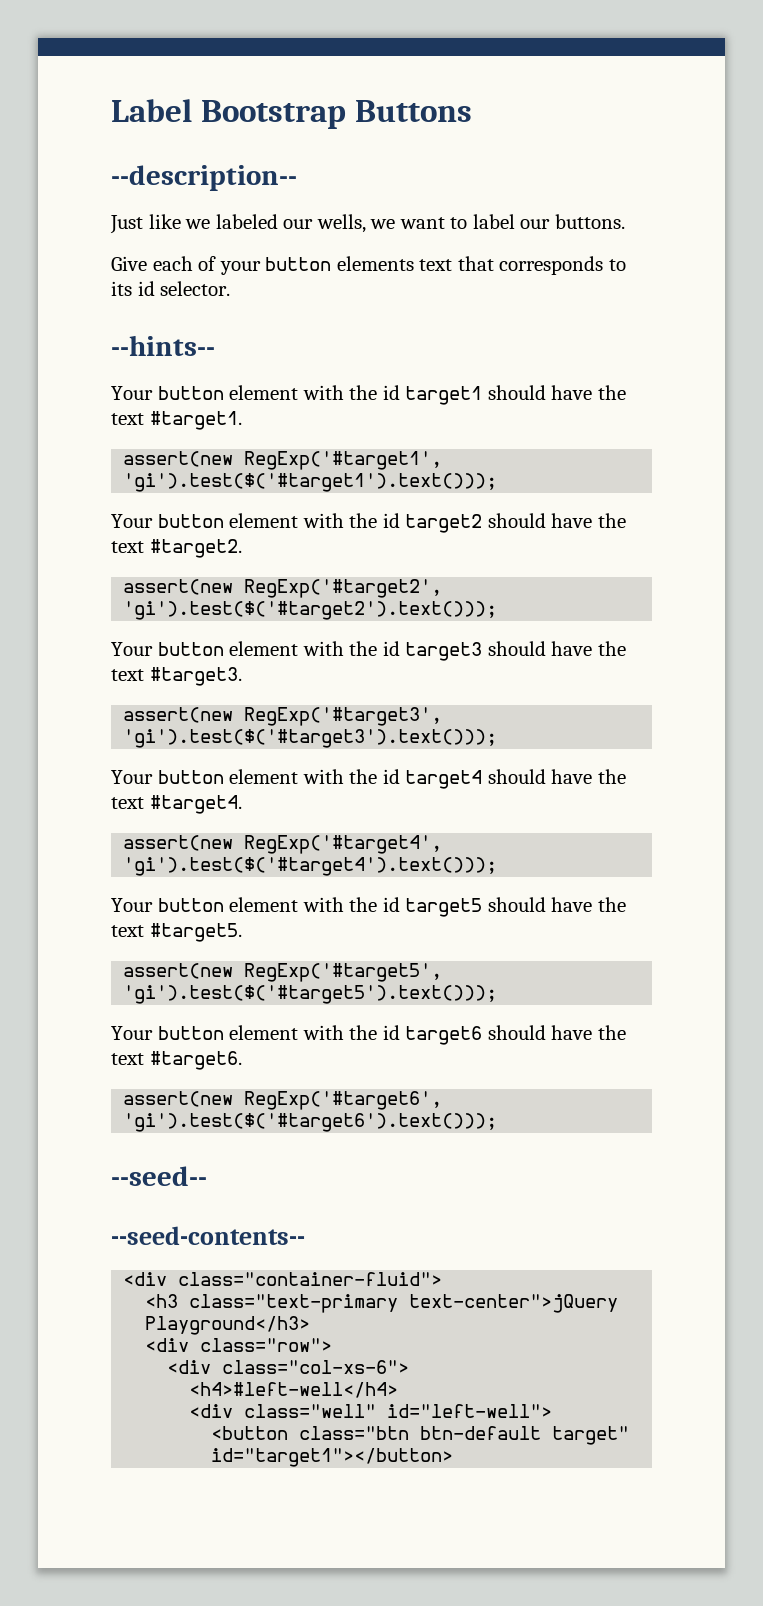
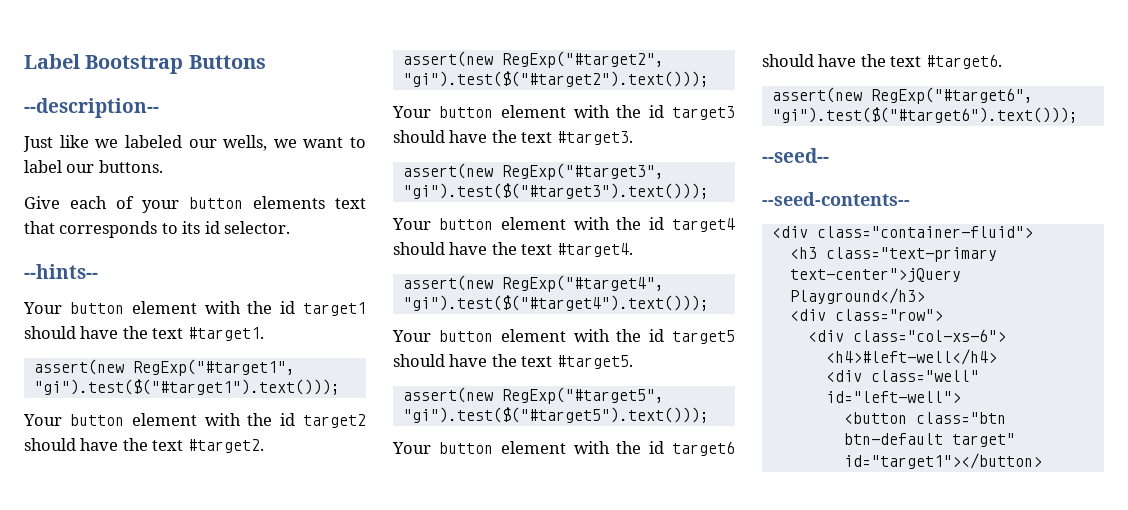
[244,451,443,470] [123,473,498,492] RegExp('#target1', 'gi').test($('#target1').text())); -> [132,359,295,376] [33,379,340,395] RegExp("#target1", "gi").test($("#target1").text()));
[244,579,443,598] [123,601,498,620] RegExp('#target2', 'gi').test($('#target2').text())); -> [501,51,664,68] [402,71,709,87] RegExp("#target2", "gi").test($("#target2").text()));
[244,707,443,726] [123,729,498,748] RegExp('#target3', 'gi').test($('#target3').text())); -> [501,163,664,180] [402,183,709,199] RegExp("#target3", "gi").test($("#target3").text()));
[244,835,443,854] [123,857,498,876] RegExp('#target4', 'gi').test($('#target4').text())); -> [501,275,664,292] [402,295,709,311] RegExp("#target4", "gi").test($("#target4").text()));
[244,963,443,982] [123,985,498,1004] RegExp('#target5', 'gi').test($('#target5').text())); -> [501,387,664,404] [402,407,709,423] RegExp("#target5", "gi").test($("#target5").text()));
[244,1091,443,1110] [123,1113,498,1132] RegExp('#target6', 'gi').test($('#target6').text())); -> [870,87,1033,104] [771,107,1078,123] RegExp("#target6", "gi").test($("#target6").text()));

